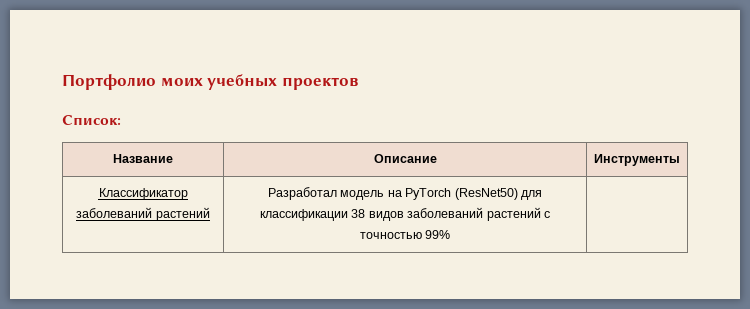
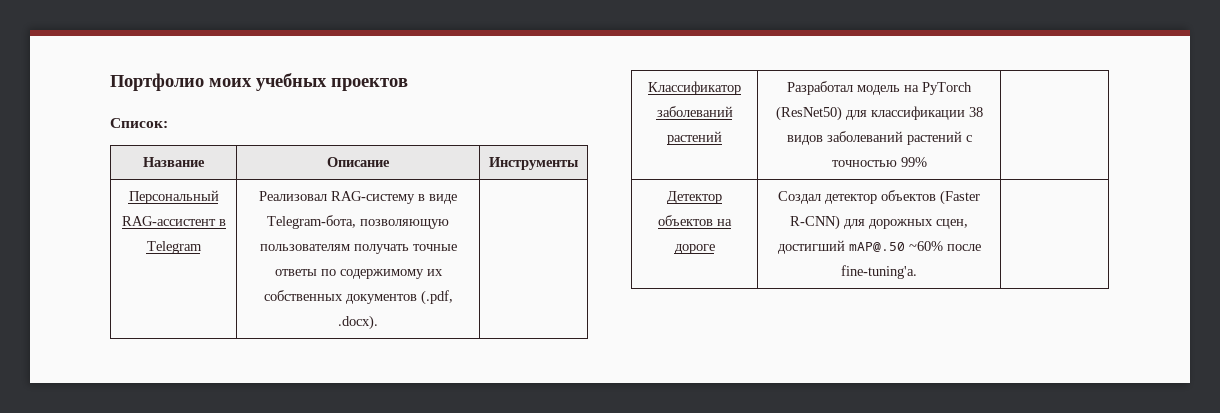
(680, 160) none -> [128,190,219,204] [121,216,226,226] [146,241,202,254] [259,191,457,204] [267,215,449,229] [259,244,457,254] [274,269,443,279] [263,290,453,305] [338,315,378,330] // Персональный RAG-ассистент в Telegram | Реализовал RAG-систему в виде Telegram-бота, позволяющую пользователям получать точные ответы по содержимому их собственных документов (.pdf, .docx). |
(451, 234) none -> [667,191,722,204] [658,215,732,226] [674,244,715,254] [778,190,980,205] [790,215,968,230] [777,240,981,254] [841,265,917,279] // Детектор объектов на дороге | Создал детектор объектов (Faster R-CNN) для дорожных сцен, достигший mAP@.50 ~60% после fine-tuning'а. |

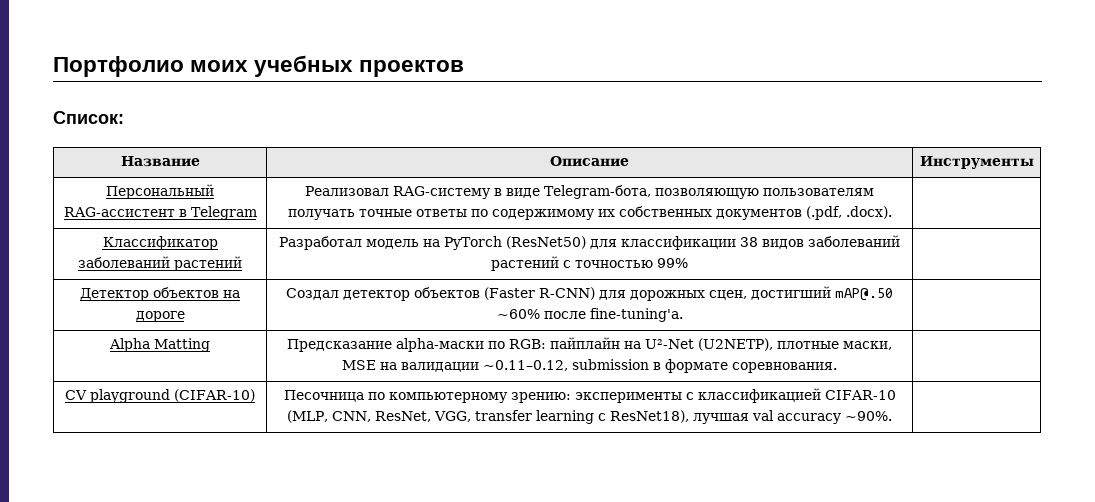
(917, 272) none -> [109,338,210,352] [287,337,892,352] [342,359,837,373] [65,389,256,403] [283,388,896,403] [287,410,892,424] // Alpha Matting | Предсказание alpha-маски по RGB: пайплайн на U²-Net (U2NETP), плотные маски, MSE на валидации ~0.11–0.12, submission в формате соревнования. | // CV playground (CIFAR-10) | Песочница по компьютерному зрению: эксперименты с классификацией CIFAR-10 (MLP, CNN, ResNet, VGG, transfer learning с ResNet18), лучшая val accuracy ~90%. |

